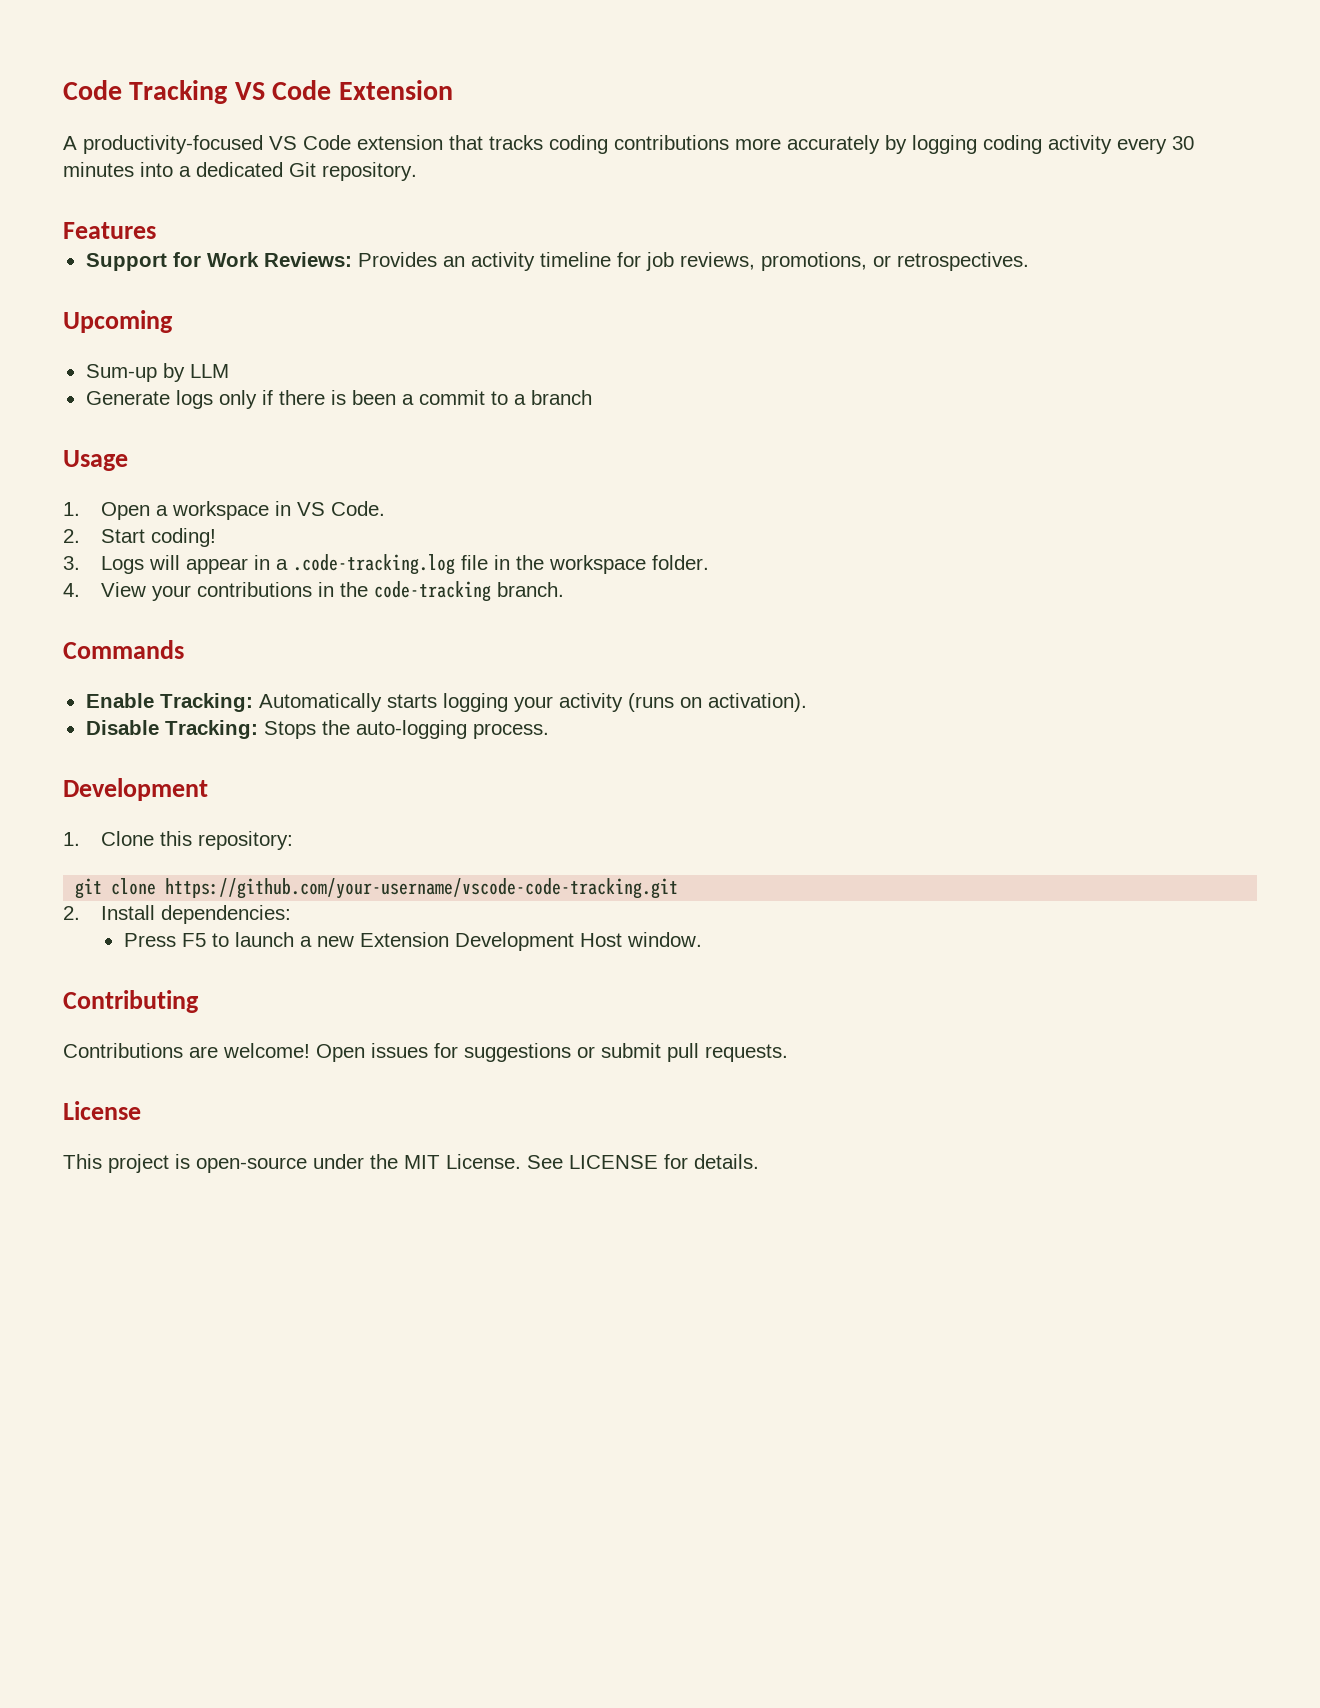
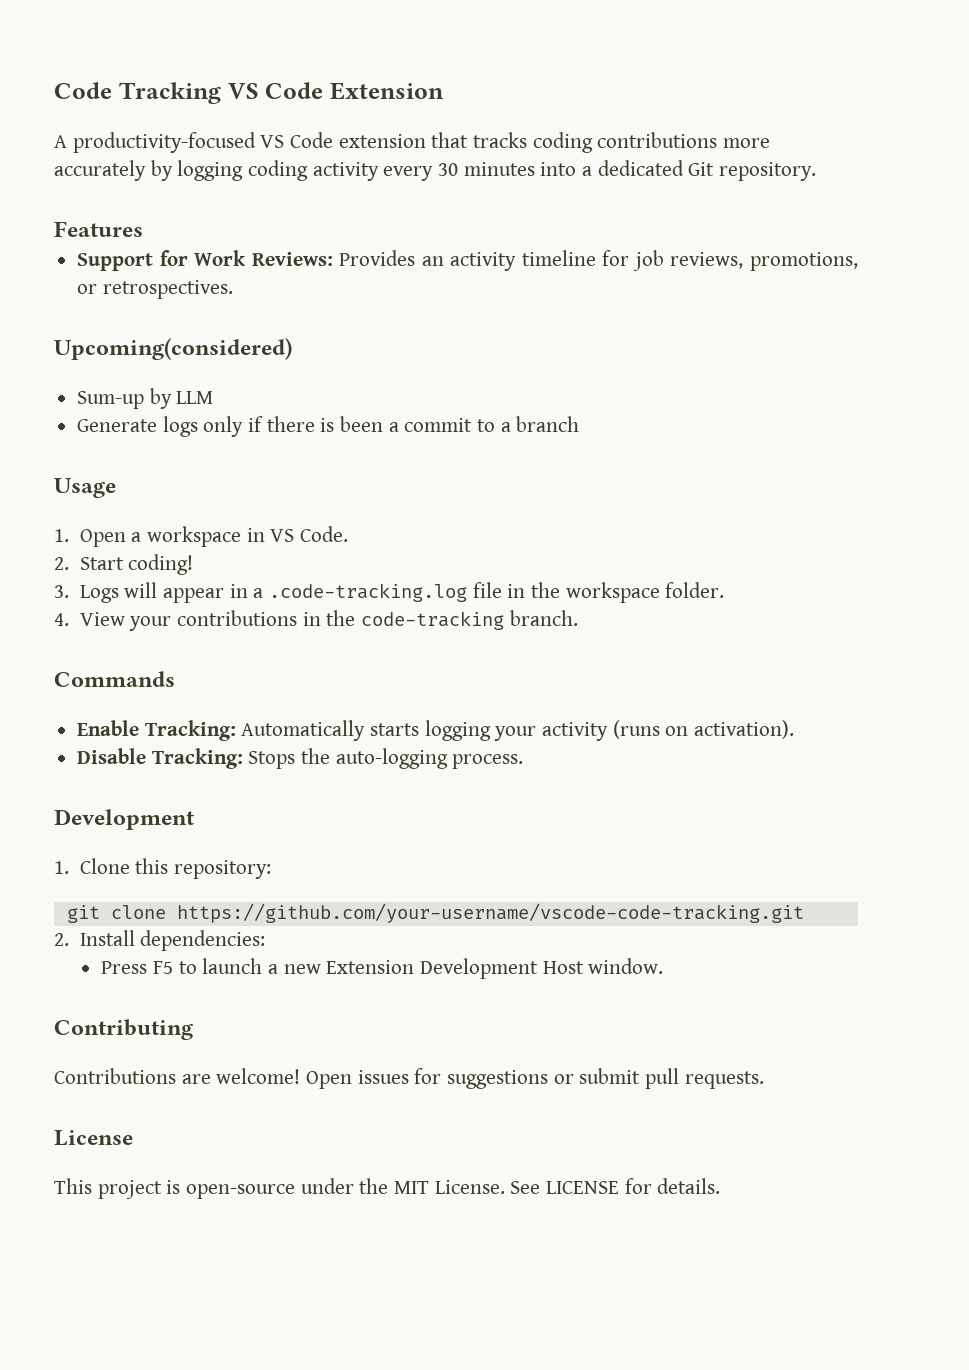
[63,310,173,333] Upcoming -> [54,338,292,360] Upcoming(considered)

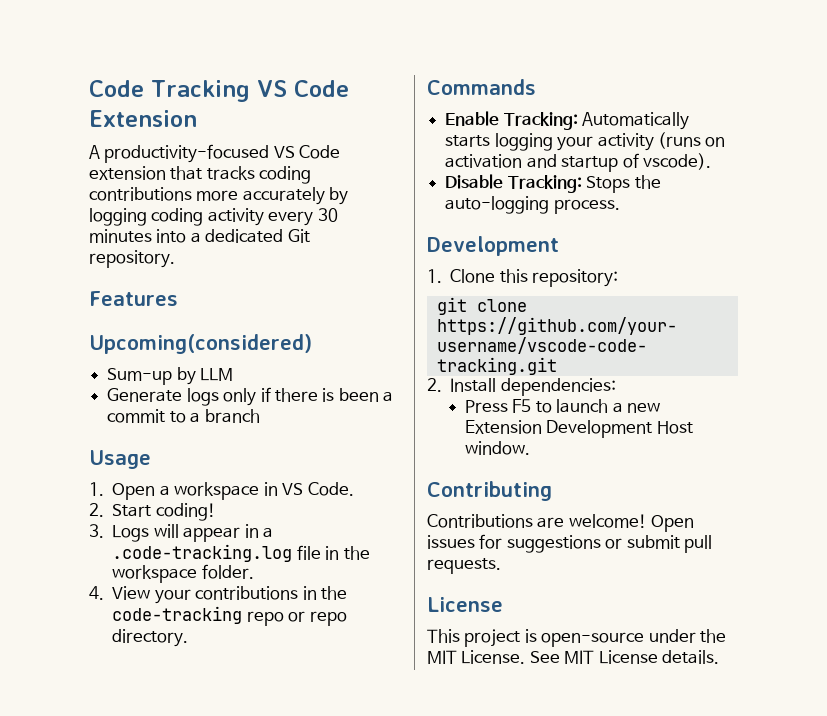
[77,250,858,271] [77,280,233,299] // Support for Work Reviews: Provides an activity timeline for job reviews, promotions, or retrospectives. -> (178, 298) none
[509,610,578,626] branch. -> [246,611,347,626] [112,629,189,647] repo or repo directory.
[694,720,795,739] activation). -> [445,153,711,172] activation and startup of vscode).
[546,1178,652,1194] LICENSE for -> [564,650,658,664] MIT License

